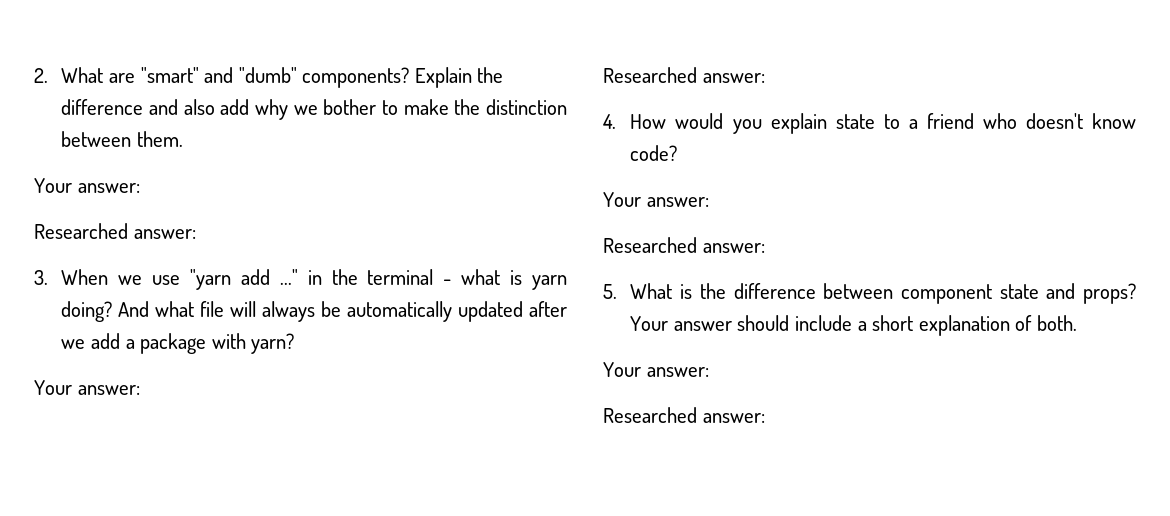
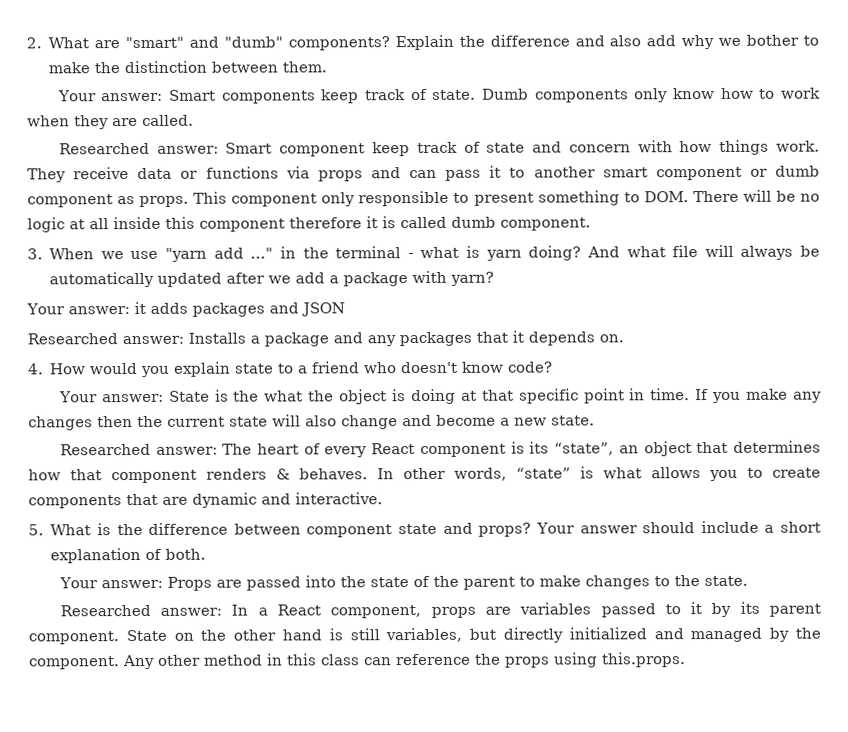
[34,223,196,239] // Researched answer: -> [169,87,821,104] [27,114,194,130] [58,139,821,157] [27,165,820,183] [27,189,821,208] [27,216,591,233] Smart components keep track of state. Dumb components only know how to work when they are called. // Researched answer: Smart component keep track of state and concern with how things work. They receive data or functions via props and can pass it to another smart component or dumb component as props. This component only responsible to present something to DOM. There will be no logic at all inside this component therefore it is called dumb component.
[603,67,765,83] // Researched answer: -> [133,301,345,317] [27,330,624,347] it adds packages and JSON // Researched answer: Installs a package and any packages that it depends on.
[603,237,765,253] // Researched answer: -> [168,388,822,405] [28,414,595,431] [59,440,821,458] [28,466,821,484] [28,492,383,509] State is the what the object is doing at that specific point in time. If you make any changes then the current state will also change and become a new state. // Researched answer: The heart of every React component is its “state”, an object that determines how that component renders & behaves. In other words, “state” is what allows you to create components that are dynamic and interactive.
[603,407,765,423] // Researched answer: -> [166,575,748,591] [59,601,821,619] [28,627,821,645] [29,652,686,670] Props are passed into the state of the parent to make changes to the state. // Researched answer: In a React component, props are variables passed to it by its parent component. State on the other hand is still variables, but directly initialized and managed by the component. Any other method in this class can reference the props using this.props.

